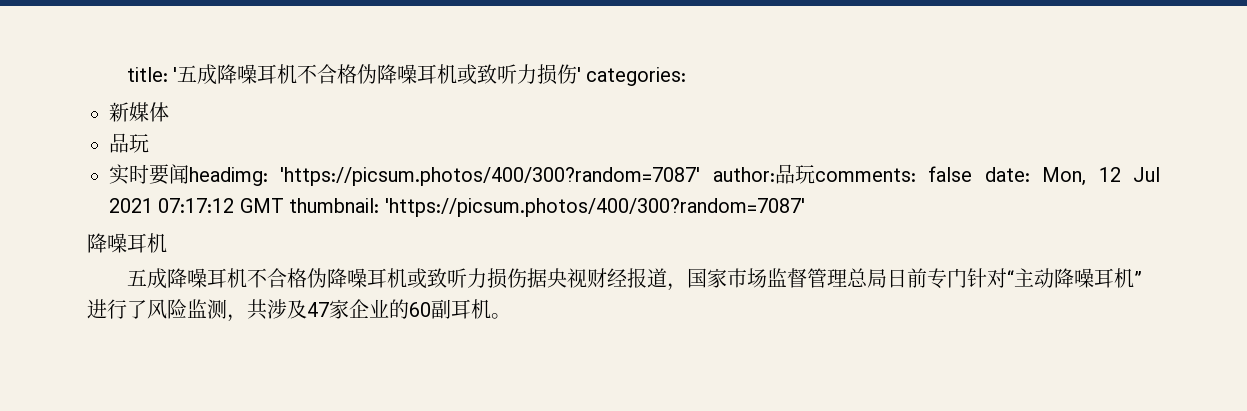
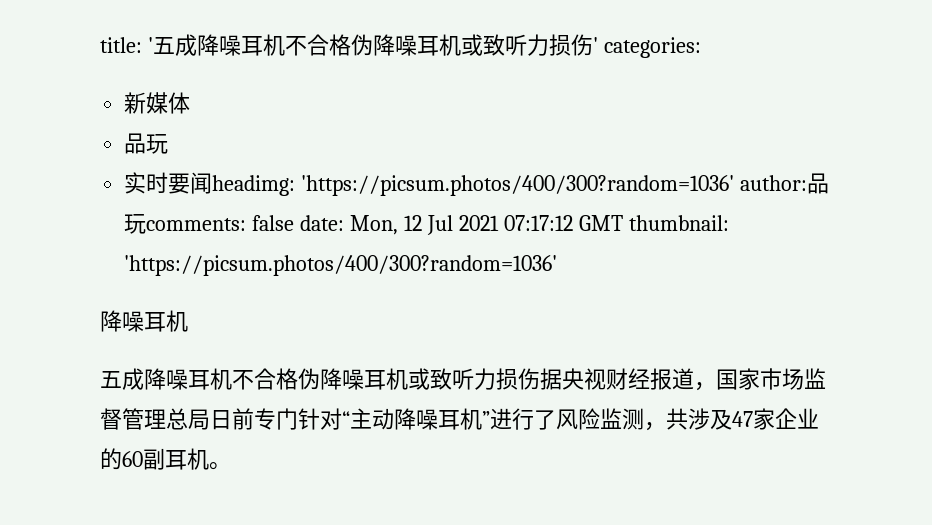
[280,167,701,186] 'https://picsum.photos/400/300?random=7087' -> [301,175,735,196] 'https://picsum.photos/400/300?random=1036'
[384,198,805,217] 'https://picsum.photos/400/300?random=7087' -> [124,255,558,276] 'https://picsum.photos/400/300?random=1036'

